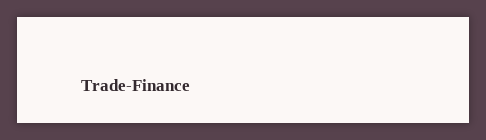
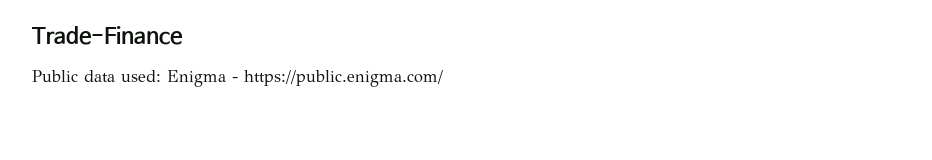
(190, 85) none -> [32,70,443,87] // Public data used: Enigma - https://public.enigma.com/

